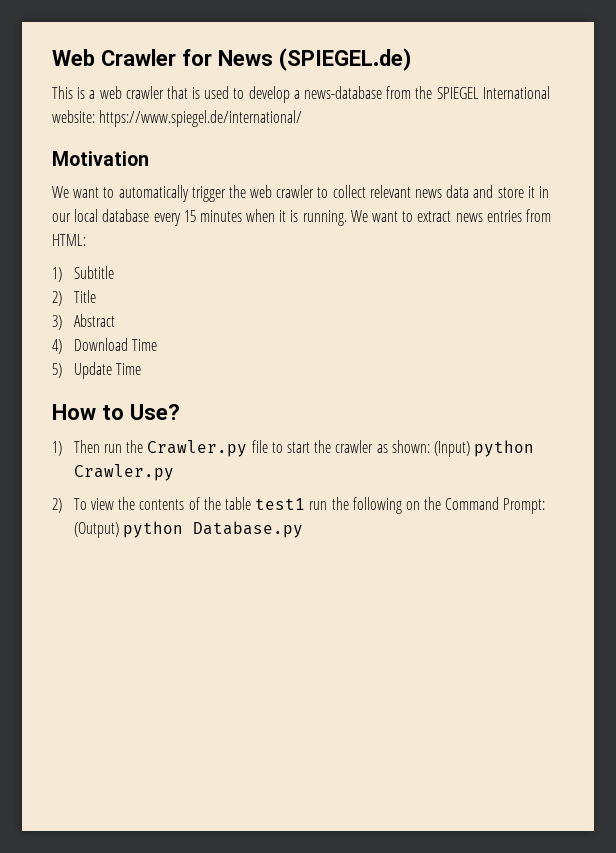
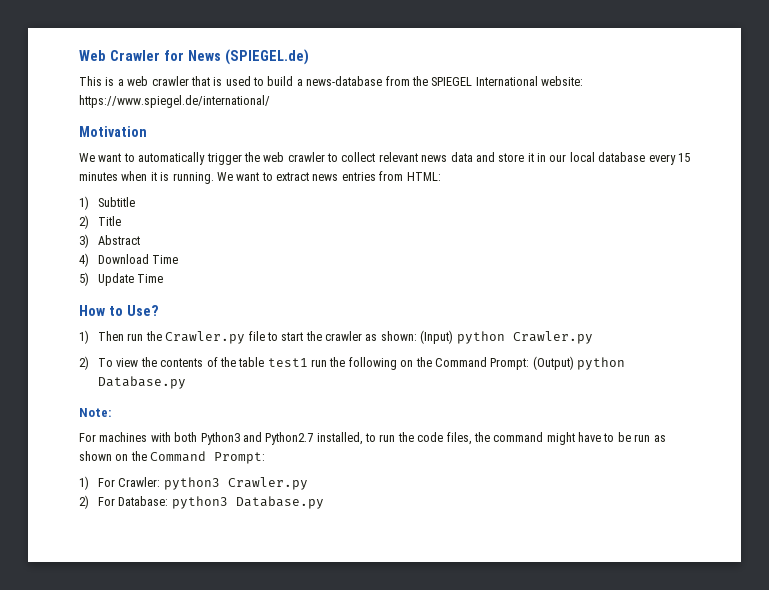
[248,86,290,103] develop -> [267,76,294,86] build
(304, 529) none -> [79,408,111,417] [79,432,666,445] [79,451,266,464] [79,476,308,490] [79,495,324,509] // Note: // For machines with both Python3 and Python2.7 installed, to run the code files, the command might have to be run as shown on the Command Prompt: // 1) For Crawler: python3 Crawler.py // 2) For Database: python3 Database.py

